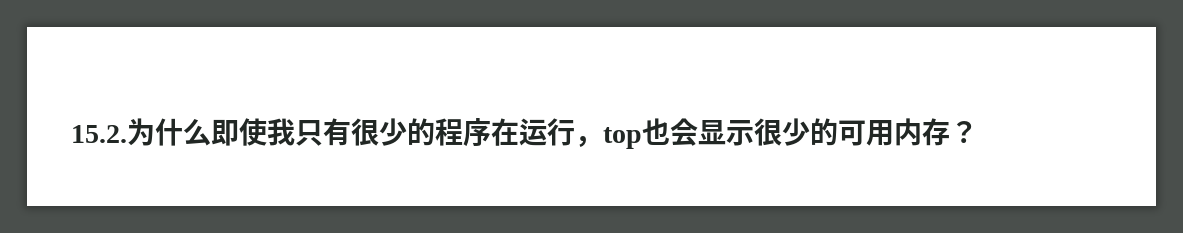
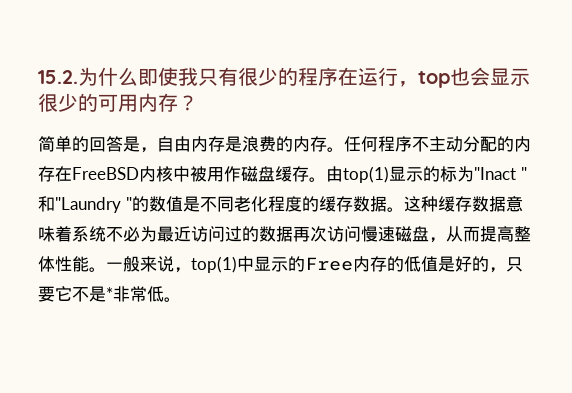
(978, 132) none -> [38,136,531,153] [38,166,527,183] [38,196,523,213] [38,226,531,243] [38,256,523,273] [38,286,181,302] // 简单的回答是，自由内存是浪费的内存。任何程序不主动分配的内存在FreeBSD内核中被用作磁盘缓存。由top(1)显示的标为"Inact "和"Laundry "的数值是不同老化程度的缓存数据。这种缓存数据意味着系统不必为最近访问过的数据再次访问慢速磁盘，从而提高整体性能。一般来说，top(1)中显示的Free内存的低值是好的，只要它不是*非常低。

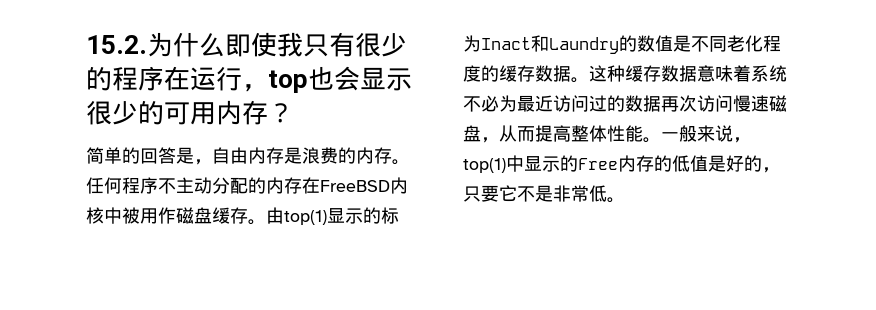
[474,167,527,180] [38,196,132,213] "Inact "和"Laundry " -> [481,35,619,54] Inact和Laundry
[106,287,113,300] * -> (553, 193) none

